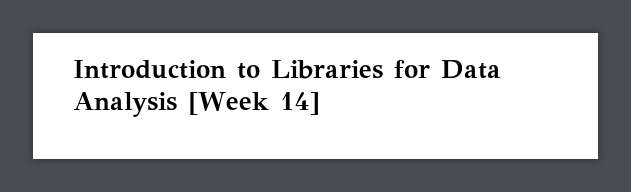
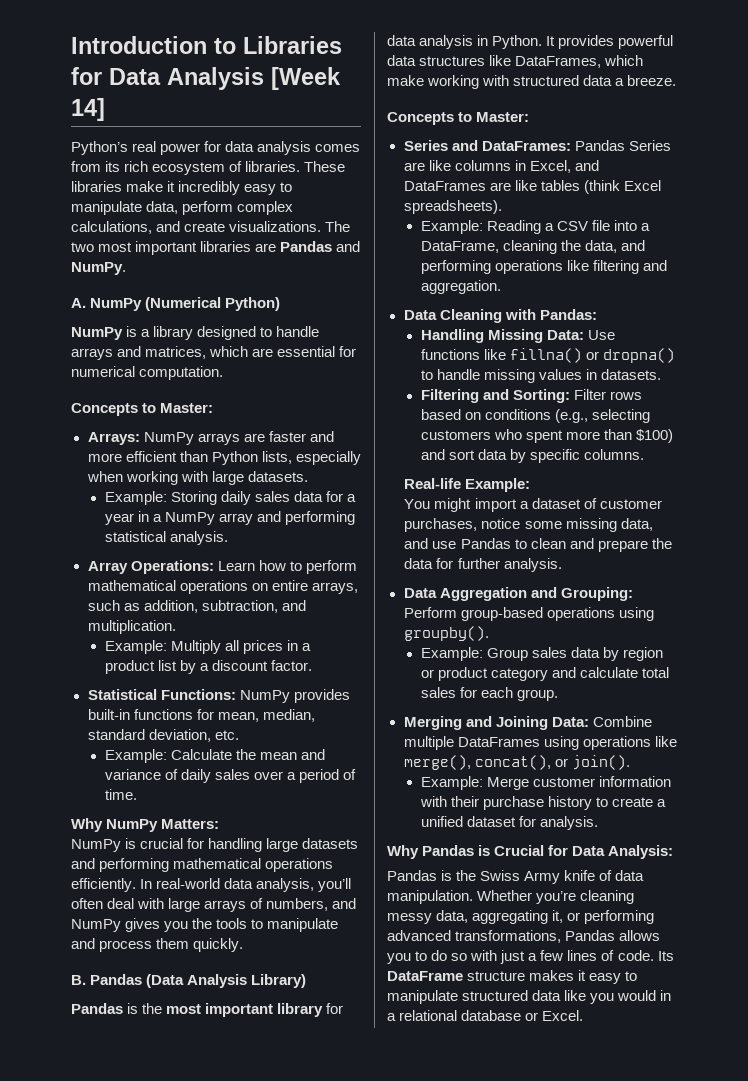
(320, 103) none -> [71,141,361,155] [71,161,346,175] [71,181,293,195] [71,201,294,215] [71,221,351,234] [71,241,361,255] [71,262,126,275] [71,297,281,311] [71,326,320,340] [71,346,357,360] [71,366,224,380] [71,403,214,416] [87,431,334,445] [87,451,361,465] [86,471,308,485] [104,491,357,505] [104,511,356,525] [104,531,228,545] [87,560,357,574] [87,580,358,594] [87,600,306,613] [87,620,176,634] [104,640,312,654] [104,660,313,674] [87,689,350,703] [87,709,315,722] [87,729,239,742] [104,749,326,763] [104,769,357,783] [104,789,137,800] [71,818,220,832] [71,838,359,852] [71,858,334,872] [71,878,352,892] [71,898,357,912] [71,918,339,932] [71,938,244,952] [71,974,307,988] [71,1003,344,1017] [387,35,674,49] [387,55,644,68] [387,75,677,89] [387,112,530,125] [403,140,671,151] [403,160,599,173] [403,180,661,194] [403,200,502,214] [420,220,651,234] [420,240,646,254] [420,260,668,274] [420,280,501,294] [403,309,597,323] [420,329,616,343] [420,348,676,363] [420,369,662,383] [420,389,643,403] [420,409,651,423] [420,429,674,443] [420,449,645,463] [404,478,531,492] [404,498,662,512] [404,518,653,532] [404,538,672,552] [404,558,562,572] [403,587,633,601] [403,607,654,621] [403,626,489,641] [420,647,664,661] [420,667,670,681] [420,687,559,701] [403,716,652,730] [403,736,677,750] [403,755,630,770] [420,776,672,790] [419,796,667,810] [420,816,599,830] [387,845,674,859] [387,870,645,884] [387,890,635,904] [387,910,655,924] [387,930,661,943] [387,950,674,964] [387,970,638,984] [387,990,672,1004] [387,1010,584,1021] // Python’s real power for data analysis comes from its rich ecosystem of libraries. These libraries make it incredibly easy to manipulate data, perform complex calculations, and create visualizations. The two most important libraries are Pandas and NumPy. // A. NumPy (Numerical Python) // NumPy is a library designed to handle arrays and matrices, which are essential for numerical computation. // Concepts to Master: // Arrays: NumPy arrays are faster and more efficient than Python lists, especially when working with large datasets. // Example: Storing daily sales data for a year in a NumPy array and performing statistical analysis. // Array Operations: Learn how to perform mathematical operations on entire arrays, such as addition, subtraction, and multiplication. // Example: Multiply all prices in a product list by a discount factor. // Statistical Functions: NumPy provides built-in functions for mean, median, standard deviation, etc. // Example: Calculate the mean and variance of daily sales over a period of time. // Why NumPy Matters: // NumPy is crucial for handling large datasets and performing mathematical operations efficiently. In real-world data analysis, you’ll often deal with large arrays of numbers, and NumPy gives you the tools to manipulate and process them quickly. // B. Pandas (Data Analysis Library) // Pandas is the most important library for data analysis in Python. It provides powerful data structures like DataFrames, which make working with structured data a breeze. // Concepts to Master: // Series and DataFrames: Pandas Series are like columns in Excel, and DataFrames are like tables (think Excel spreadsheets). // Example: Reading a CSV file into a DataFrame, cleaning the data, and performing operations like filtering and aggregation. // Data Cleaning with Pandas: // Handling Missing Data: Use functions like fillna() or dropna() to handle missing values in datasets. // Filtering and Sorting: Filter rows based on conditions (e.g., selecting customers who spent more than $100) and sort data by specific columns. // Real-life Example: // You might import a dataset of customer purchases, notice some missing data, and use Pandas to clean and prepare the data for further analysis. // Data Aggregation and Grouping: Perform group-based operations using groupby(). // Example: Group sales data by region or product category and calculate total sales for each group. // Merging and Joining Data: Combine multiple DataFrames using operations like merge(), concat(), or join(). // Example: Merge customer information with their purchase history to create a unified dataset for analysis. // Why Pandas is Crucial for Data Analysis: // Pandas is the Swiss Army knife of data manipulation. Whether you’re cleaning messy data, aggregating it, or performing advanced transformations, Pandas allows you to do so with just a few lines of code. Its DataFrame structure makes it easy to manipulate structured data like you would in a relational database or Excel.

